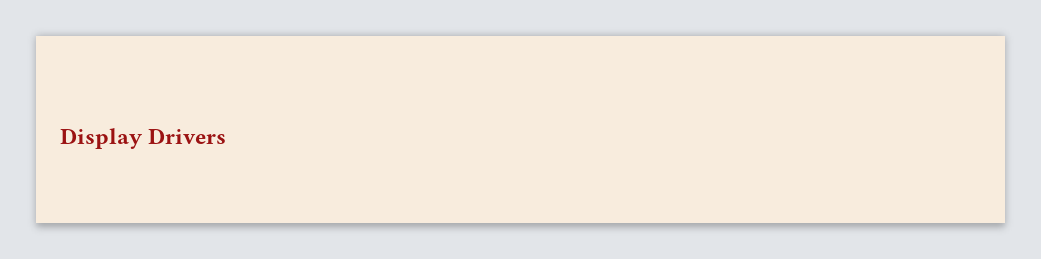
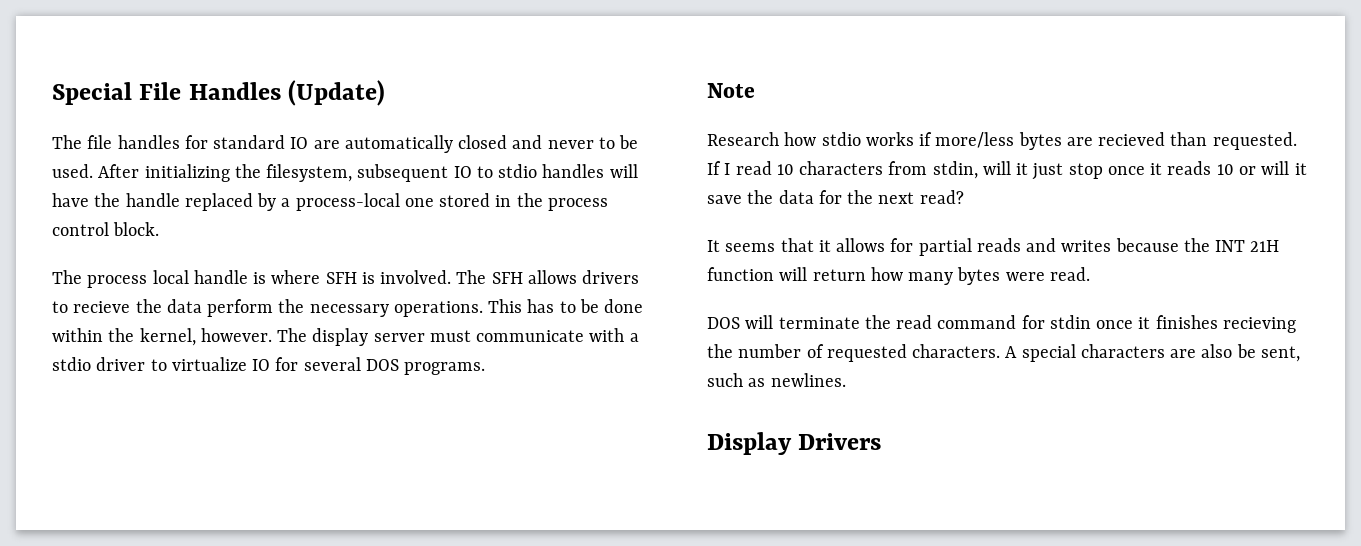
(60, 138) none -> [52,80,386,106] [52,135,639,153] [52,164,638,182] [52,193,608,211] [52,222,160,236] [52,270,640,288] [52,299,644,317] [52,328,639,346] [52,357,486,375] [707,83,755,98] [707,132,1297,150] [707,161,1307,180] [707,190,964,204] [707,238,1280,256] [707,267,1090,285] [707,315,1296,333] [707,344,1300,362] [707,373,846,387] Special File Handles (Update) // The file handles for standard IO are automatically closed and never to be used. After initializing the filesystem, subsequent IO to stdio handles will have the handle replaced by a process-local one stored in the process control block. // The process local handle is where SFH is involved. The SFH allows drivers to recieve the data perform the necessary operations. This has to be done within the kernel, however. The display server must communicate with a stdio driver to virtualize IO for several DOS programs. // Note // Research how stdio works if more/less bytes are recieved than requested. If I read 10 characters from stdin, will it just stop once it reads 10 or will it save the data for the next read? // It seems that it allows for partial reads and writes because the INT 21H function will return how many bytes were read. // DOS will terminate the read command for stdin once it finishes recieving the number of requested characters. A special characters are also be sent, such as newlines. //

